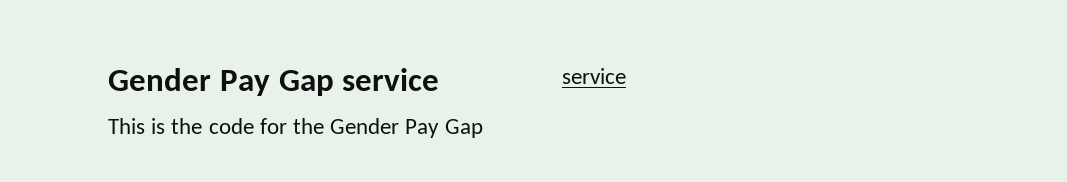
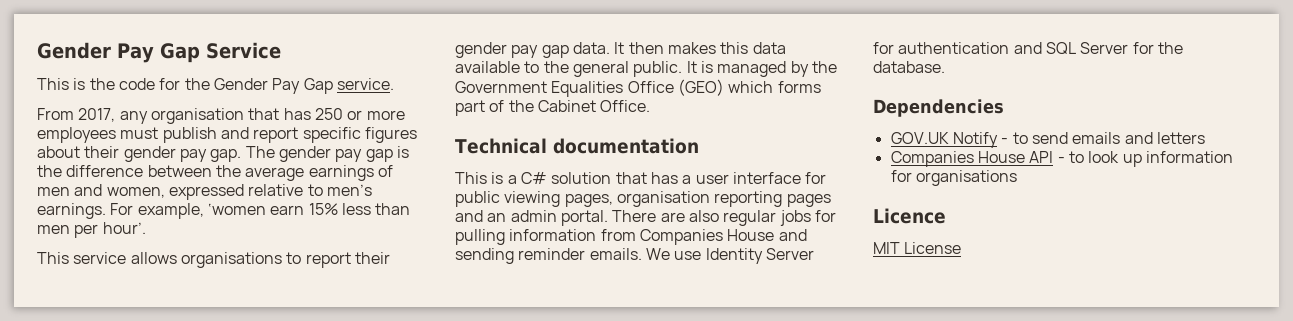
[108,68,440,96] Gender Pay Gap service -> [37,42,281,63] Gender Pay Gap Service
[562,68,626,84] service -> [336,78,394,90] [37,108,405,124] [37,127,417,143] [37,146,409,162] [37,165,393,181] [37,184,372,200] [37,203,411,219] [37,222,146,238] [37,252,390,268] [455,42,786,58] [455,61,837,77] [455,79,821,97] [455,100,651,116] [455,138,699,154] [455,172,827,184] [455,191,831,207] [455,210,836,226] [455,229,807,245] [455,248,814,264] [873,42,1183,55] [873,61,945,73] [873,99,1004,117] [890,132,1205,148] [890,151,1233,167] [890,170,1017,186] [873,208,946,224] [873,242,962,254] service. // From 2017, any organisation that has 250 or more employees must publish and report specific figures about their gender pay gap. The gender pay gap is the difference between the average earnings of men and women, expressed relative to men’s earnings. For example, ‘women earn 15% less than men per hour’. // This service allows organisations to report their gender pay gap data. It then makes this data available to the general public. It is managed by the Government Equalities Office (GEO) which forms part of the Cabinet Office. // Technical documentation // This is a C# solution that has a user interface for public viewing pages, organisation reporting pages and an admin portal. There are also regular jobs for pulling information from Companies House and sending reminder emails. We use Identity Server for authentication and SQL Server for the database. // Dependencies // GOV.UK Notify - to send emails and letters // Companies House API - to look up information for organisations // Licence // MIT License

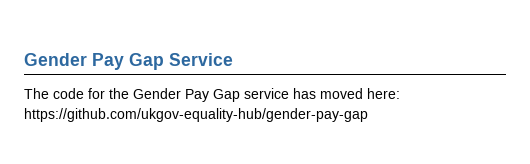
[37,78,115,90] This is the -> [24,88,49,99] The
[336,78,394,90] [37,108,405,124] [37,127,417,143] [37,146,409,162] [37,165,393,181] [37,184,372,200] [37,203,411,219] [37,222,146,238] [37,252,390,268] [455,42,786,58] [455,61,837,77] [455,79,821,97] [455,100,651,116] [455,138,699,154] [455,172,827,184] [455,191,831,207] [455,210,836,226] [455,229,807,245] [455,248,814,264] [873,42,1183,55] [873,61,945,73] [873,99,1004,117] [890,132,1205,148] [890,151,1233,167] [890,170,1017,186] [873,208,946,224] [873,242,962,254] service. // From 2017, any organisation that has 250 or more employees must publish and report specific figures about their gender pay gap. The gender pay gap is the difference between the average earnings of men and women, expressed relative to men’s earnings. For example, ‘women earn 15% less than men per hour’. // This service allows organisations to report their gender pay gap data. It then makes this data available to the general public. It is managed by the Government Equalities Office (GEO) which forms part of the Cabinet Office. // Technical documentation // This is a C# solution that has a user interface for public viewing pages, organisation reporting pages and an admin portal. There are also regular jobs for pulling information from Companies House and sending reminder emails. We use Identity Server for authentication and SQL Server for the database. // Dependencies // GOV.UK Notify - to send emails and letters // Companies House API - to look up information for organisations // Licence // MIT License -> [244,88,400,99] [24,108,368,122] service has moved here: https://github.com/ukgov-equality-hub/gender-pay-gap

